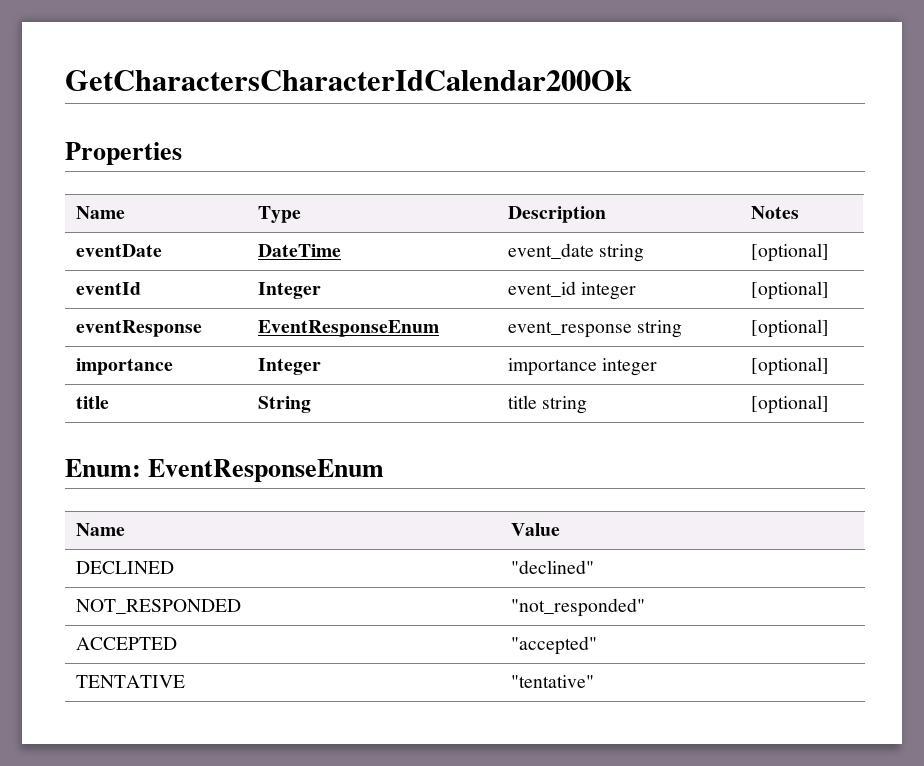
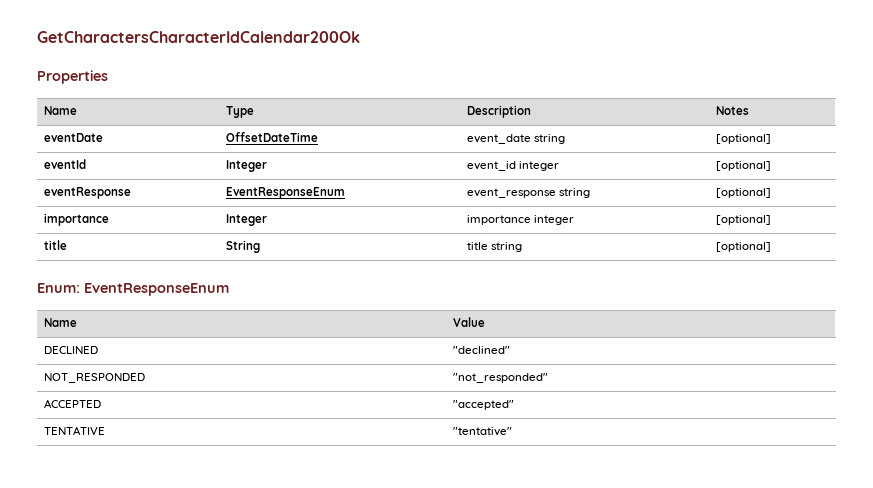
[257,244,341,257] DateTime -> [225,132,318,142] OffsetDateTime

